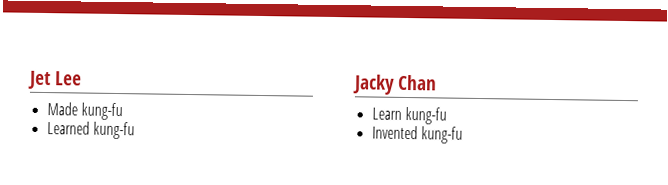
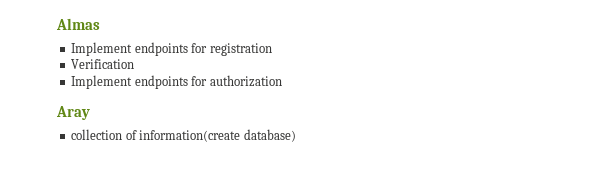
[28,70,82,90] [46,102,123,121] [46,121,135,140] [352,74,437,95] [371,106,447,125] [371,125,463,144] Jet Lee // Made kung-fu // Learned kung-fu // Jacky Chan // Learn kung-fu // Invented kung-fu -> [56,18,100,30] [71,42,272,56] [71,59,135,69] [71,75,282,89] [56,106,90,120] [71,129,296,142] Almas // Implement endpoints for registration // Verification // Implement endpoints for authorization // Aray // collection of information(create database)

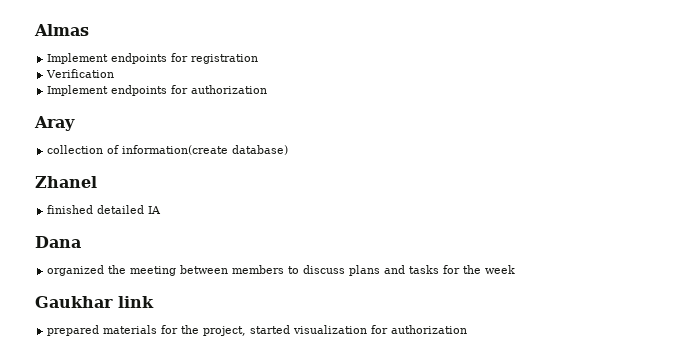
(296, 135) none -> [35,176,97,188] [47,205,162,214] [35,236,81,248] [47,265,516,276] [35,296,154,308] [47,325,468,336] // Zhanel // finished detailed IA // Dana // organized the meeting between members to discuss plans and tasks for the week // Gaukhar link // prepared materials for the project, started visualization for authorization

